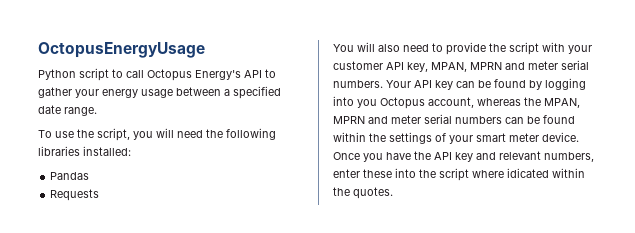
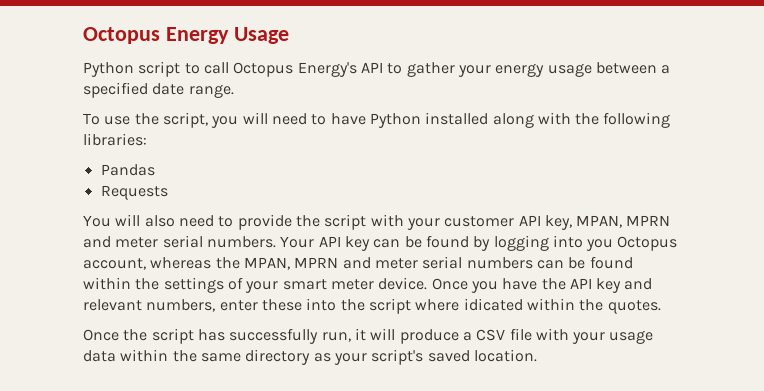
[38,42,205,58] OctopusEnergyUsage -> [83,27,289,44] Octopus Energy Usage
[206,128,276,140] [38,146,131,156] the following libraries installed: -> [311,112,671,128] [83,133,147,146] to have Python installed along with the following libraries:
(393, 193) none -> [83,328,654,344] [83,349,537,365] // Once the script has successfully run, it will produce a CSV file with your usage data within the same directory as your script's saved location.

